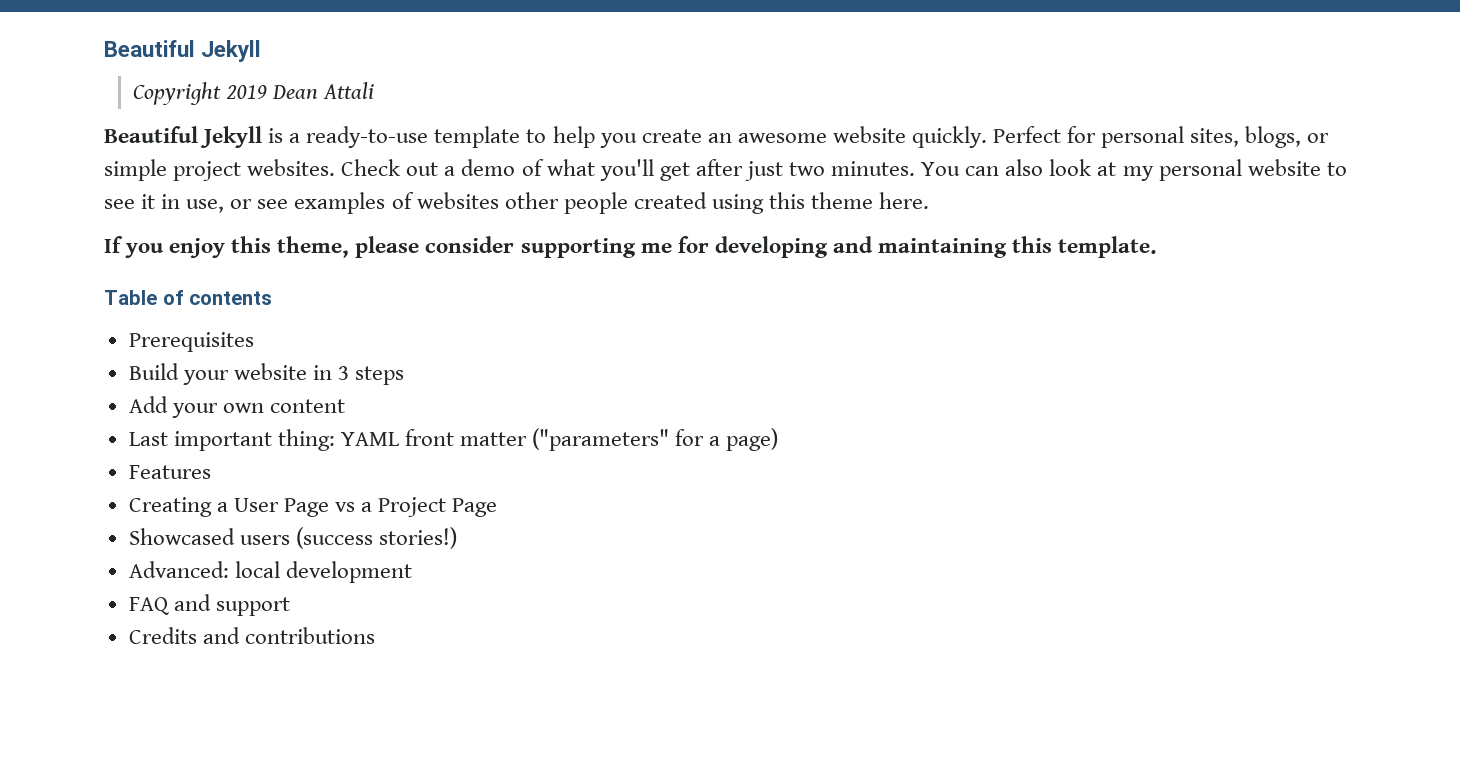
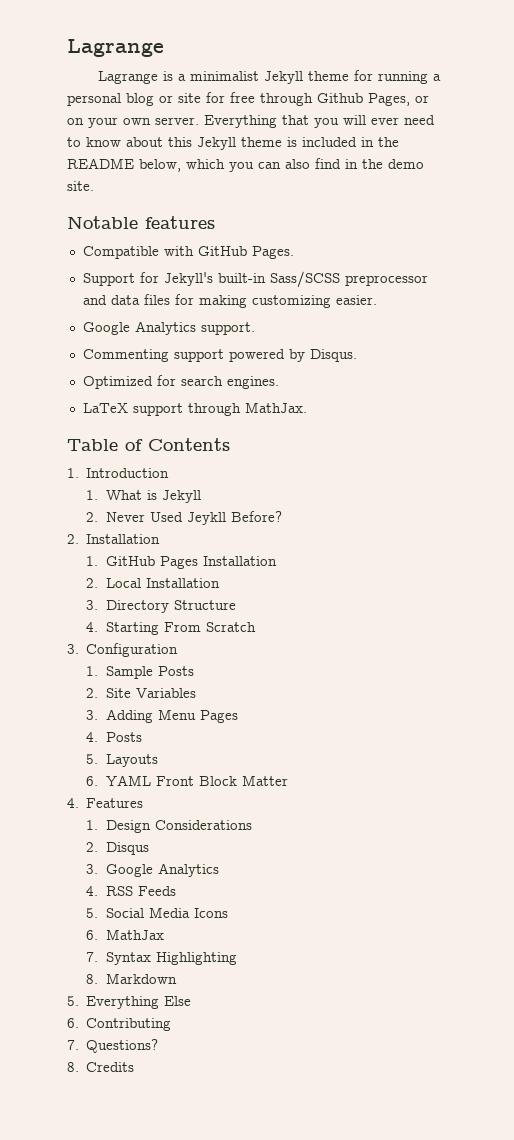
[104,40,262,62] [133,82,374,105] [104,126,1330,148] [104,159,1347,181] [104,192,930,214] [104,236,1158,258] [104,290,273,305] [128,332,254,352] [128,363,405,385] [128,396,345,418] [128,428,779,451] [128,465,211,479] [128,497,498,517] [128,527,457,549] [128,561,412,583] [128,594,290,616] [128,627,375,644] Beautiful Jekyll // Copyright 2019 Dean Attali // Beautiful Jekyll is a ready-to-use template to help you create an awesome website quickly. Perfect for personal sites, blogs, or simple project websites. Check out a demo of what you'll get after just two minutes. You can also look at my personal website to see it in use, or see examples of websites other people created using this theme here. // If you enjoy this theme, please consider supporting me for developing and maintaining this template. // Table of contents // Prerequisites // Build your website in 3 steps // Add your own content // Last important thing: YAML front matter ("parameters" for a page) // Features // Creating a User Page vs a Project Page // Showcased users (success stories!) // Advanced: local development // FAQ and support // Credits and contributions -> [67,39,164,57] [98,70,442,84] [67,92,429,106] [67,115,435,128] [67,137,399,150] [67,158,424,172] [67,181,94,191] [67,216,215,229] [82,246,294,259] [82,271,428,288] [82,294,377,308] [82,321,255,335] [82,349,357,362] [82,375,279,389] [82,402,307,416] [67,438,230,451] [67,468,170,478] [86,490,201,503] [86,511,282,525] [67,534,161,544] [86,556,277,569] [86,578,220,588] [86,600,236,613] [86,622,256,635] [67,643,179,657] [86,666,194,679] [86,688,196,698] [86,709,238,723] [86,732,142,742] [86,754,158,767] [86,775,288,786] [67,798,144,808] [86,820,252,833] [86,842,149,855] [86,863,219,877] [86,886,176,896] [86,907,228,918] [86,929,164,940] [86,952,237,965] [86,973,177,984] [67,996,192,1009] [67,1018,172,1031] [67,1039,159,1053] [67,1062,135,1072] Lagrange // Lagrange is a minimalist Jekyll theme for running a personal blog or site for free through Github Pages, or on your own server. Everything that you will ever need to know about this Jekyll theme is included in the README below, which you can also find in the demo site. // Notable features // Compatible with GitHub Pages. // Support for Jekyll's built-in Sass/SCSS preprocessor and data files for making customizing easier. // Google Analytics support. // Commenting support powered by Disqus. // Optimized for search engines. // LaTeX support through MathJax. // Table of Contents // 1. Introduction // 1. What is Jekyll // 2. Never Used Jeykll Before? // 2. Installation // 1. GitHub Pages Installation // 2. Local Installation // 3. Directory Structure // 4. Starting From Scratch // 3. Configuration // 1. Sample Posts // 2. Site Variables // 3. Adding Menu Pages // 4. Posts // 5. Layouts // 6. YAML Front Block Matter // 4. Features // 1. Design Considerations // 2. Disqus // 3. Google Analytics // 4. RSS Feeds // 5. Social Media Icons // 6. MathJax // 7. Syntax Highlighting // 8. Markdown // 5. Everything Else // 6. Contributing // 7. Questions? // 8. Credits

